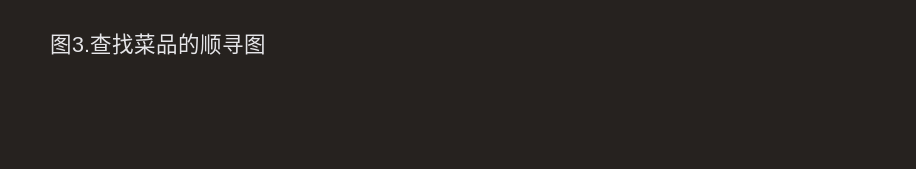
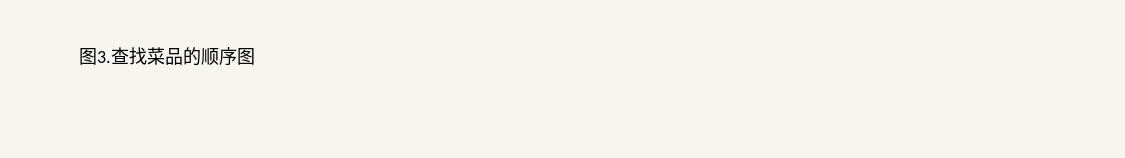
[222,34,244,55] 寻 -> [219,47,237,66] 序

